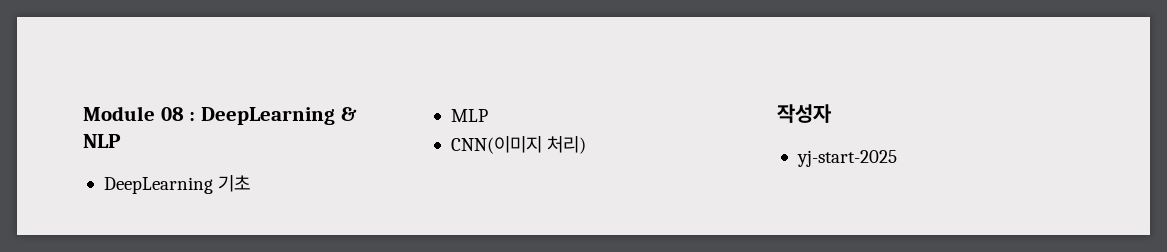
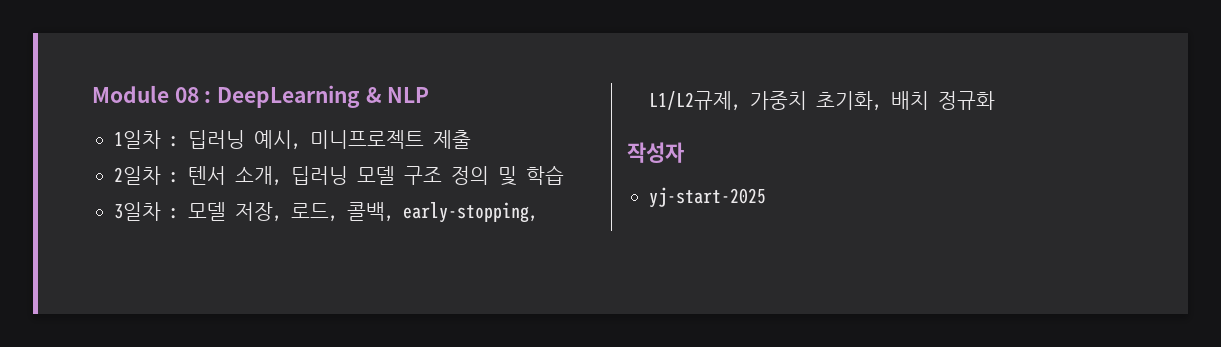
[103,175,251,194] [450,109,488,122] [450,136,587,154] DeepLearning 기초 // MLP // CNN(이미지 처리) -> [114,130,471,150] [114,165,564,186] [114,202,538,223] [649,91,995,111] 1일차 : 딥러닝 예시, 미니프로젝트 제출 // 2일차 : 텐서 소개, 딥러닝 모델 구조 정의 및 학습 // 3일차 : 모델 저장, 로드, 콜백, early-stopping, L1/L2규제, 가중치 초기화, 배치 정규화

